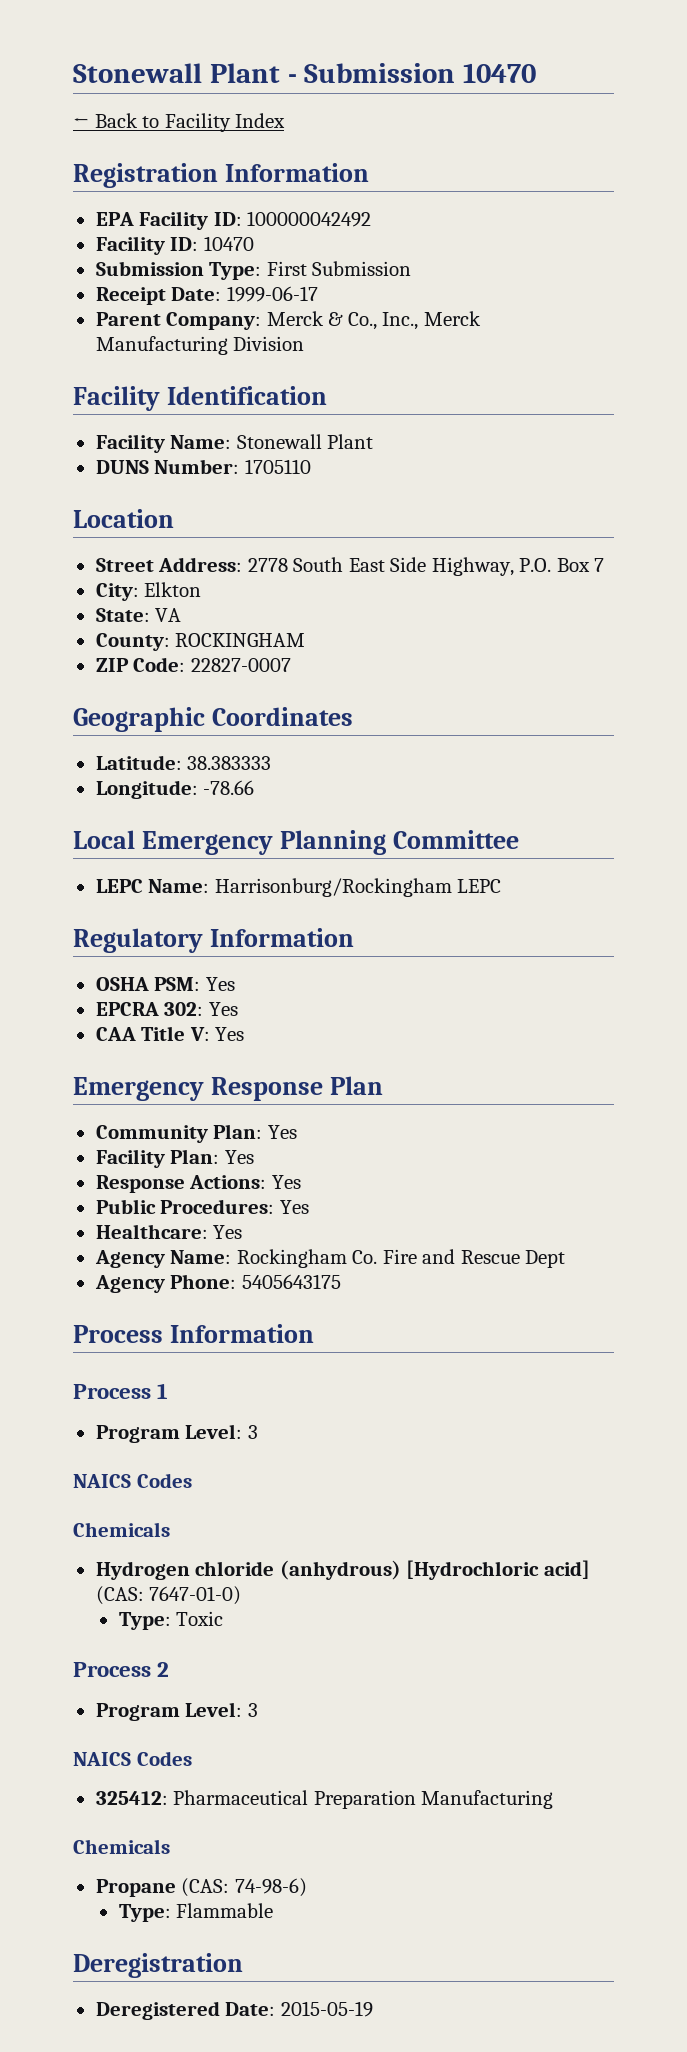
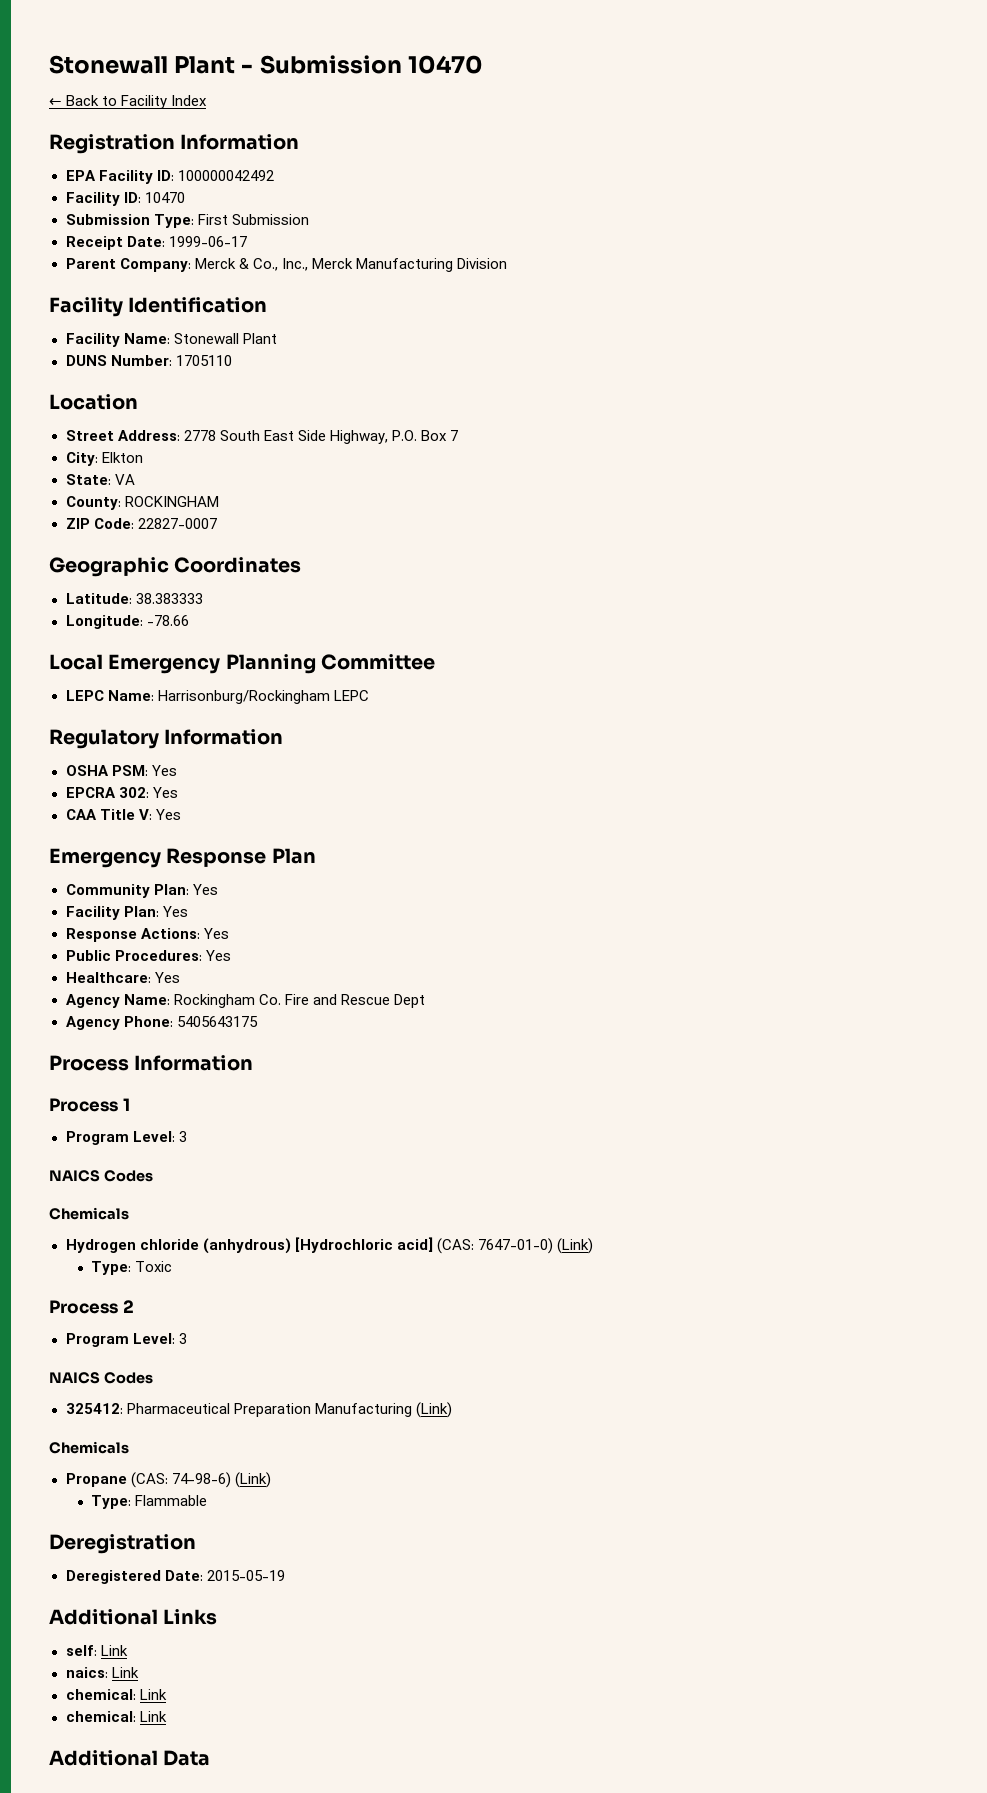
(242, 1595) none -> [556,1238,593,1254] (Link)
(554, 1799) none -> [415,1402,452,1418] (Link)
(307, 1887) none -> [234,1472,271,1488] (Link)
(373, 2009) none -> [49,1609,218,1625] [65,1645,128,1656] [65,1667,139,1678] [65,1689,167,1700] [65,1711,167,1722] [49,1750,211,1766] // Additional Links // self: Link // naics: Link // chemical: Link // chemical: Link // Additional Data

